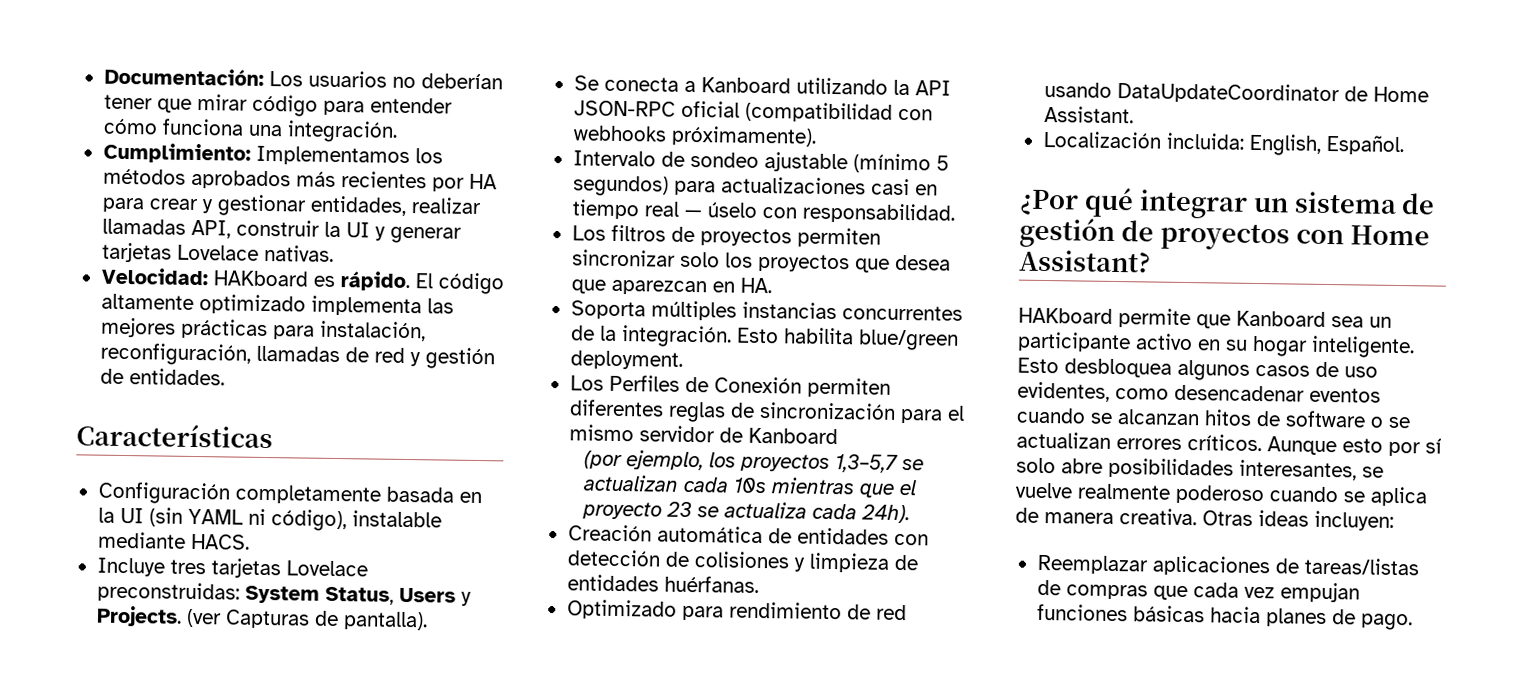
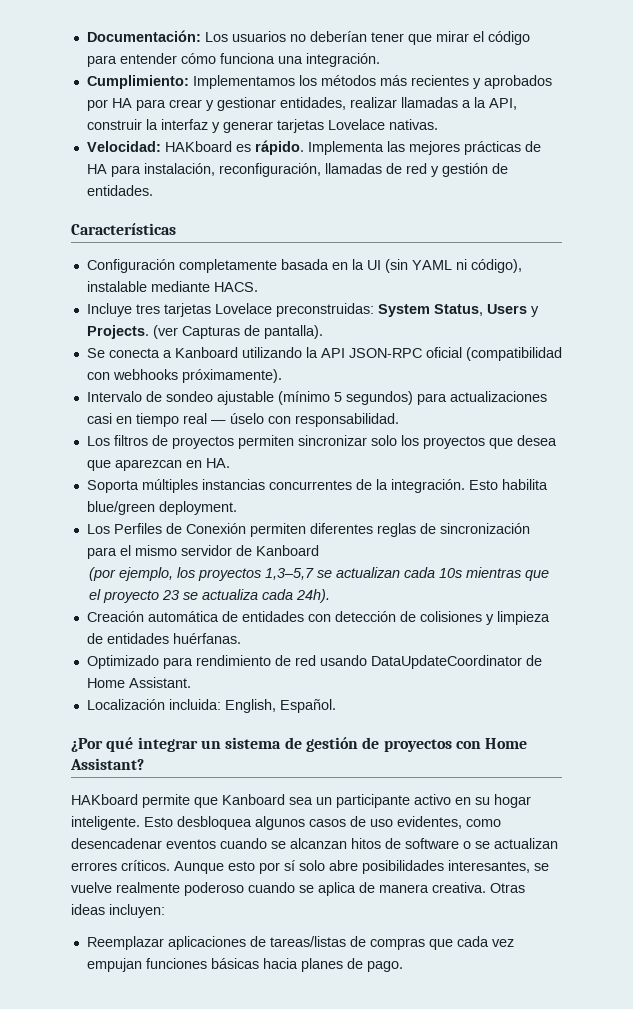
(248, 102) none -> [472,31,484,42] el
[190,169,291,190] aprobados -> (376, 80) none
(427, 180) none -> [472,75,552,89] y aprobados
(186, 226) none -> [461,97,486,108] a la
[345,222,370,238] UI -> [160,119,208,130] interfaz
[414,272,504,295] [100,293,422,317] El código altamente optimizado implementa -> [307,141,384,155] Implementa
(268, 329) none -> [524,141,541,152] [86,164,107,174] de HA

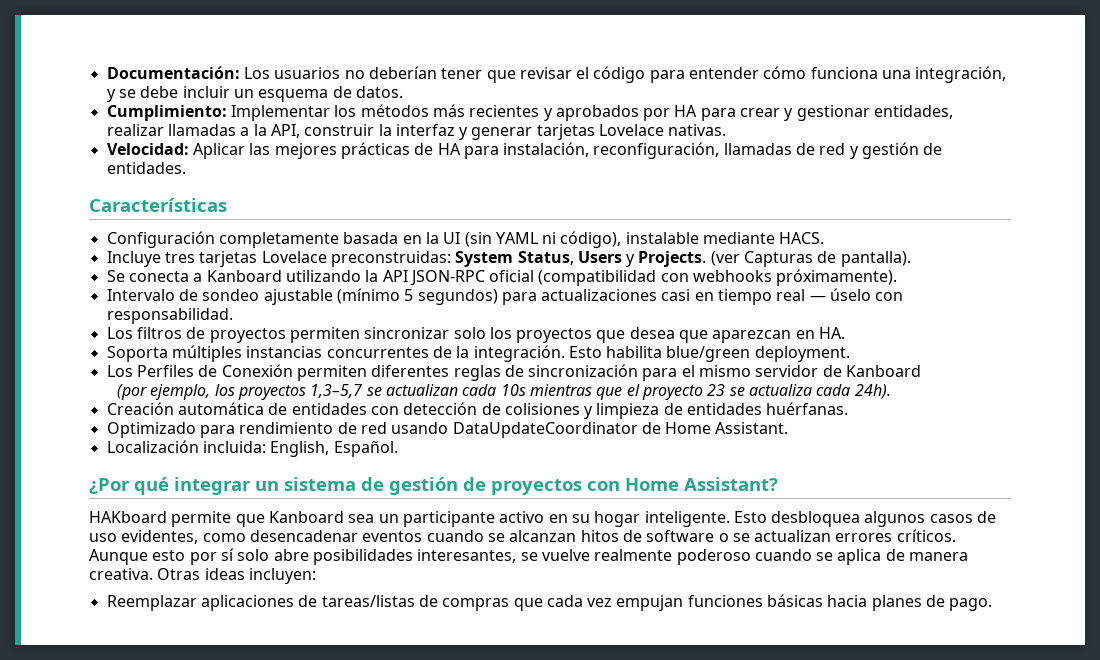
[435,31,469,42] mirar -> [519,67,572,79] revisar
[305,53,380,67] integración. -> [915,66,1007,83] [106,86,403,102] integración, y se debe incluir un esquema de datos.
[192,75,295,89] Implementamos -> [230,105,330,121] Implementar
[164,140,384,155] HAKboard es rápido. Implementa -> [192,143,245,159] Aplicar

